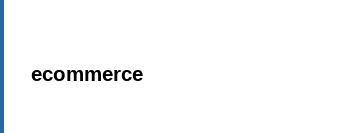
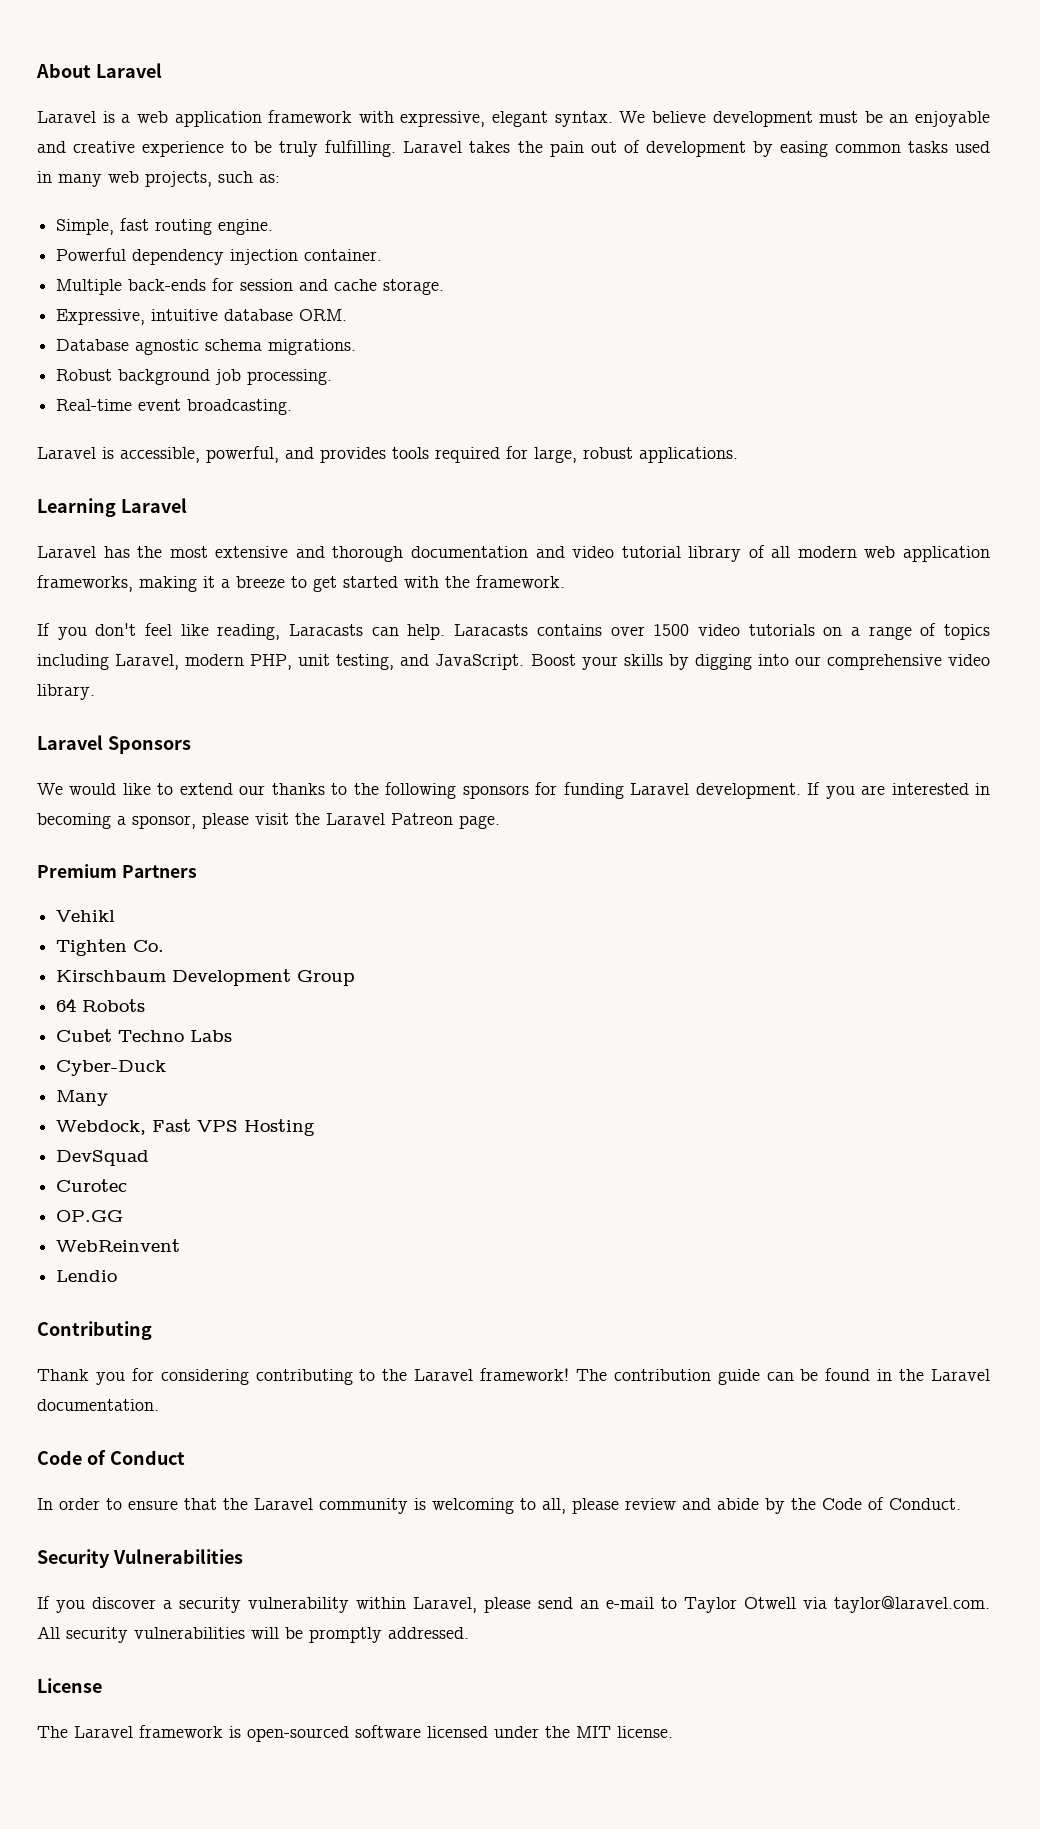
[31,69,143,81] ecommerce -> [36,63,162,78] [37,110,990,127] [37,140,990,157] [37,171,280,187] [56,218,274,235] [56,248,383,265] [56,278,445,295] [56,309,348,325] [56,339,357,355] [56,369,333,385] [56,399,293,415] [37,446,738,463] [37,498,187,517] [37,545,990,562] [37,575,565,592] [37,623,991,640] [37,654,990,670] [37,684,95,700] [37,735,191,754] [37,782,991,799] [37,813,500,829] [37,864,197,878] [56,910,116,922] [56,939,165,956] [56,969,356,986] [56,998,146,1012] [56,1029,233,1042] [56,1060,167,1076] [56,1090,109,1106] [56,1119,316,1136] [56,1150,150,1166] [56,1179,128,1192] [56,1210,124,1222] [56,1239,181,1252] [56,1270,118,1282] [37,1321,152,1340] [37,1368,990,1385] [37,1399,159,1411] [37,1450,185,1465] [37,1497,961,1514] [37,1549,243,1568] [37,1596,990,1613] [37,1626,469,1643] [37,1678,102,1693] [37,1725,673,1742] About Laravel // Laravel is a web application framework with expressive, elegant syntax. We believe development must be an enjoyable and creative experience to be truly fulfilling. Laravel takes the pain out of development by easing common tasks used in many web projects, such as: // Simple, fast routing engine. // Powerful dependency injection container. // Multiple back-ends for session and cache storage. // Expressive, intuitive database ORM. // Database agnostic schema migrations. // Robust background job processing. // Real-time event broadcasting. // Laravel is accessible, powerful, and provides tools required for large, robust applications. // Learning Laravel // Laravel has the most extensive and thorough documentation and video tutorial library of all modern web application frameworks, making it a breeze to get started with the framework. // If you don't feel like reading, Laracasts can help. Laracasts contains over 1500 video tutorials on a range of topics including Laravel, modern PHP, unit testing, and JavaScript. Boost your skills by digging into our comprehensive video library. // Laravel Sponsors // We would like to extend our thanks to the following sponsors for funding Laravel development. If you are interested in becoming a sponsor, please visit the Laravel Patreon page. // Premium Partners // Vehikl // Tighten Co. // Kirschbaum Development Group // 64 Robots // Cubet Techno Labs // Cyber-Duck // Many // Webdock, Fast VPS Hosting // DevSquad // Curotec // OP.GG // WebReinvent // Lendio // Contributing // Thank you for considering contributing to the Laravel framework! The contribution guide can be found in the Laravel documentation. // Code of Conduct // In order to ensure that the Laravel community is welcoming to all, please review and abide by the Code of Conduct. // Security Vulnerabilities // If you discover a security vulnerability within Laravel, please send an e-mail to Taylor Otwell via taylor@laravel.com. All security vulnerabilities will be promptly addressed. // License // The Laravel framework is open-sourced software licensed under the MIT license.

